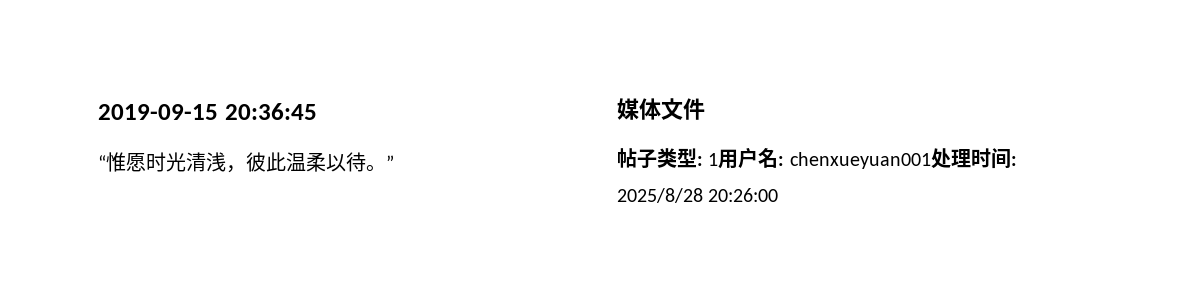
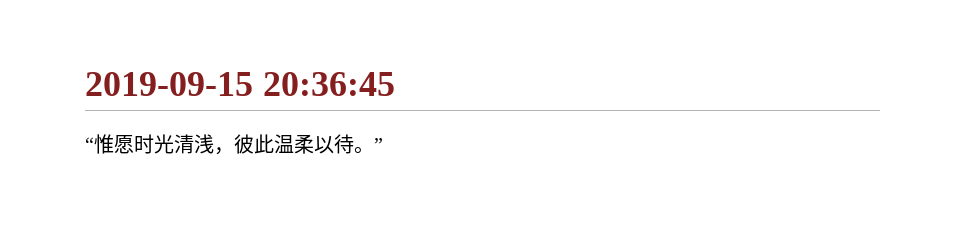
[617,98,705,120] [617,147,1017,169] [617,188,779,203] // 媒体文件 // 帖子类型: 1用户名: chenxueyuan001处理时间: 2025/8/28 20:26:00 -> (383, 145) none

